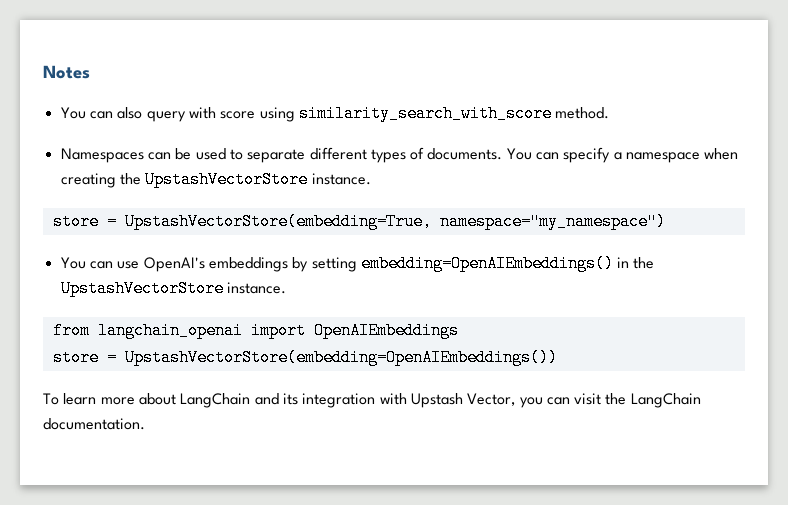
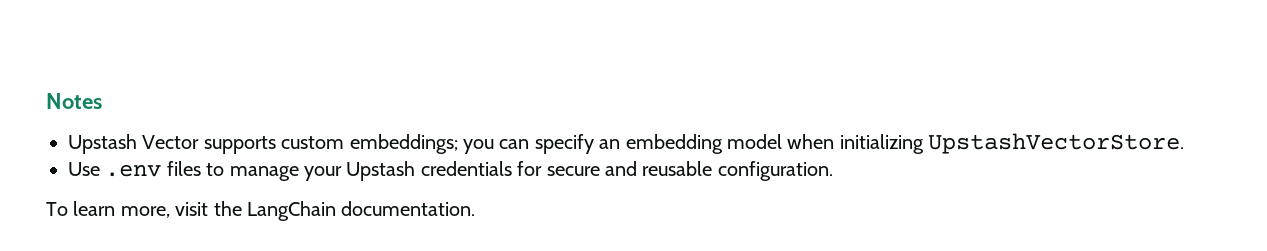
[60,105,610,122] [60,147,739,163] [60,171,371,188] [52,213,666,230] [60,255,655,272] [60,280,286,297] [52,322,459,339] [52,349,558,366] [43,393,570,408] You can also query with score using similarity_search_with_score method. // Namespaces can be used to separate different types of documents. You can specify a namespace when creating the UpstashVectorStore instance. // store = UpstashVectorStore(embedding=True, namespace="my_namespace") // You can use OpenAI's embeddings by setting embedding=OpenAIEmbeddings() in the UpstashVectorStore instance. // from langchain_openai import OpenAIEmbeddings // store = UpstashVectorStore(embedding=OpenAIEmbeddings()) // To learn more about LangChain and its integration with Upstash Vector, you can -> [68,133,1185,154] [68,161,833,181] [46,201,170,218] Upstash Vector supports custom embeddings; you can specify an embedding model when initializing UpstashVectorStore. // Use .env files to manage your Upstash credentials for secure and reusable configuration. // To learn more,

